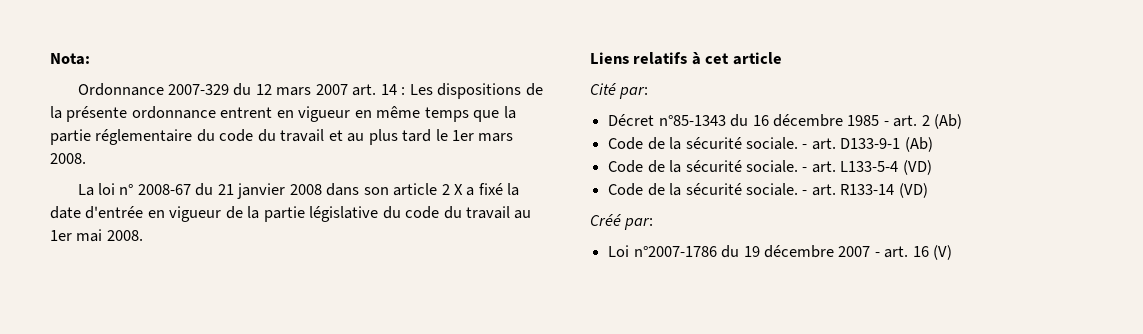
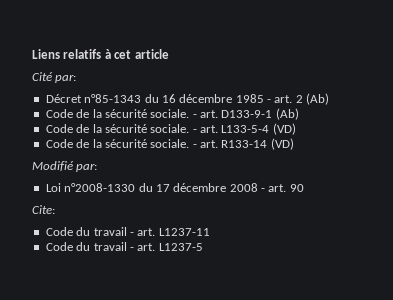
[50,53,90,65] [77,83,543,99] [50,106,516,122] [50,129,514,145] [50,153,86,164] [77,183,520,199] [50,206,532,222] [50,229,143,242] Nota: // Ordonnance 2007-329 du 12 mars 2007 art. 14 : Les dispositions de la présente ordonnance entrent en vigueur en même temps que la partie réglementaire du code du travail et au plus tard le 1er mars 2008. // La loi n° 2008-67 du 21 janvier 2008 dans son article 2 X a fixé la date d'entrée en vigueur de la partie législative du code du travail au 1er mai 2008. // -> (32, 54) none
[590,214,621,226] Créé -> [32,161,74,171] Modifié
[633,245,953,260] n°2007-1786 du 19 décembre 2007 - art. 16 (V) -> [64,183,304,192] [32,205,55,214] [45,227,210,236] [45,242,203,251] n°2008-1330 du 17 décembre 2008 - art. 90 // Cite: // Code du travail - art. L1237-11 // Code du travail - art. L1237-5

